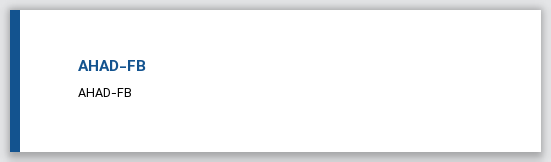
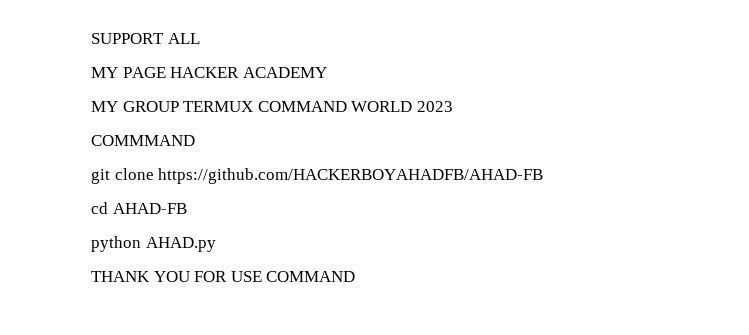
[78,60,146,71] [78,88,132,97] AHAD-FB // AHAD-FB -> [91,33,200,44] [91,67,327,78] [91,101,453,112] [91,135,195,146] [91,168,544,184] [91,202,187,214] [91,236,216,252] [91,271,356,282] SUPPORT ALL // MY PAGE HACKER ACADEMY // MY GROUP TERMUX COMMAND WORLD 2023 // COMMMAND // git clone https://github.com/HACKERBOYAHADFB/AHAD-FB // cd AHAD-FB // python AHAD.py // THANK YOU FOR USE COMMAND

